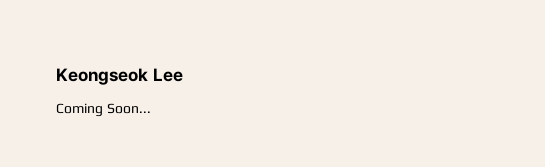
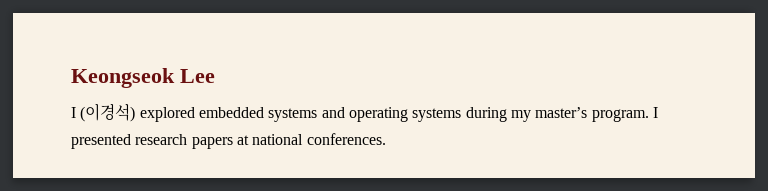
[56,103,151,117] Coming Soon... -> [71,103,658,122] [71,133,386,149] I (이경석) explored embedded systems and operating systems during my master’s program. I presented research papers at national conferences.

